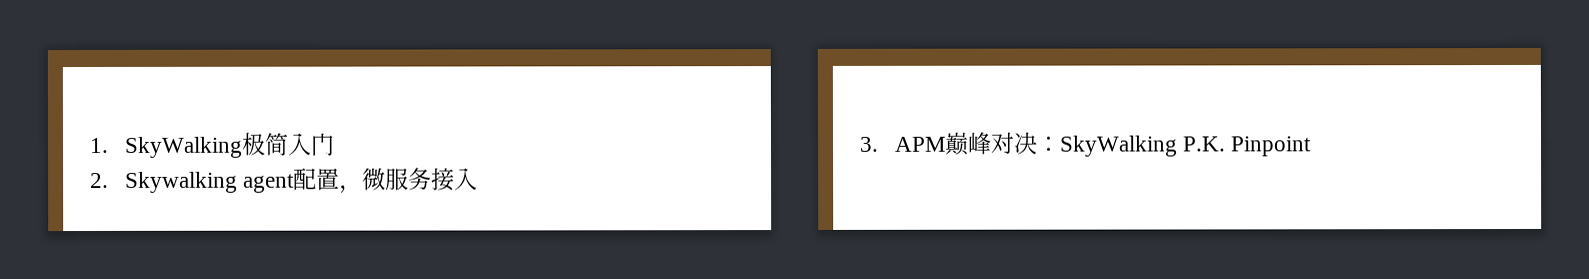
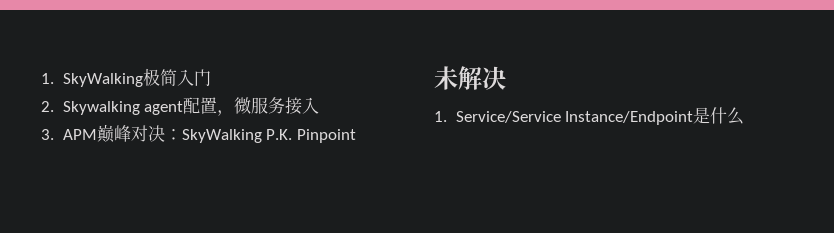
(1313, 146) none -> [434,66,506,90] [434,107,745,125] // 未解决 // 1. Service/Service Instance/Endpoint是什么

